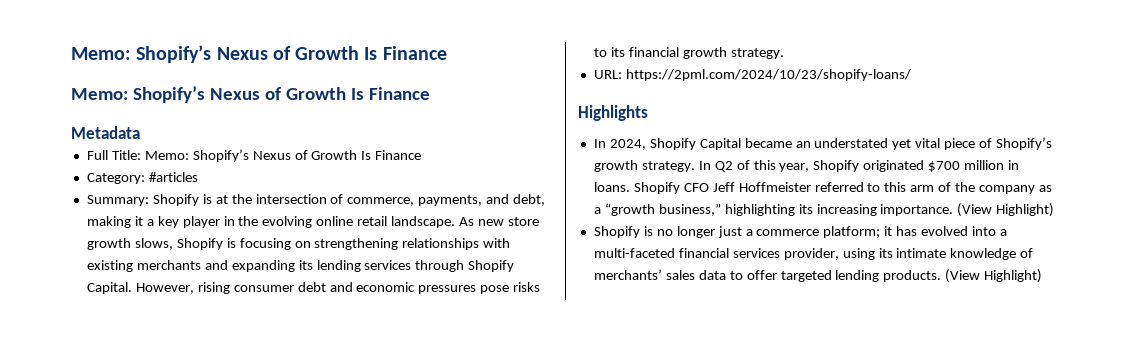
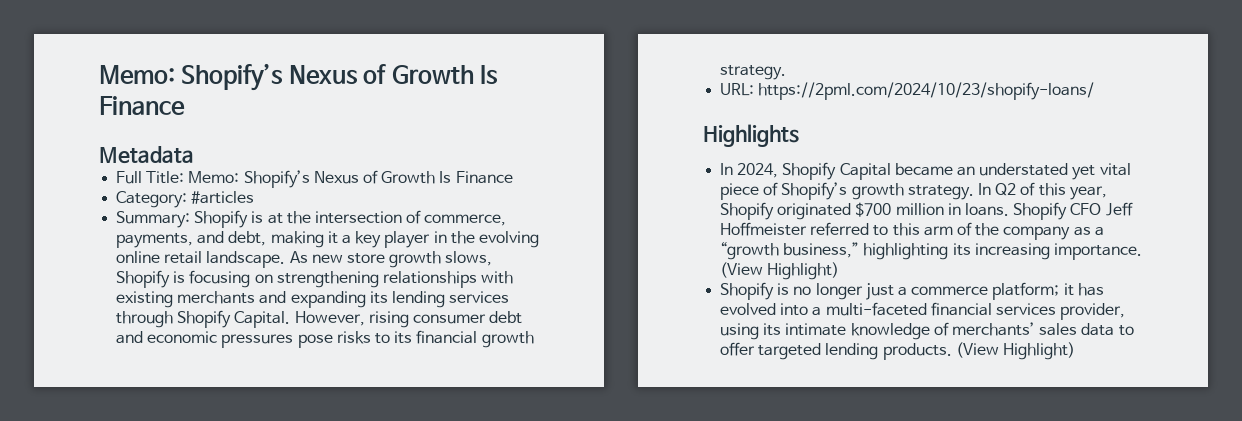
[71,45,447,63] [71,86,430,103] Memo: Shopify’s Nexus of Growth Is Finance // Memo: Shopify’s Nexus of Growth Is Finance -> [99,63,499,91] [99,96,185,115] Memo: Shopify’s Nexus of Growth Is Finance

